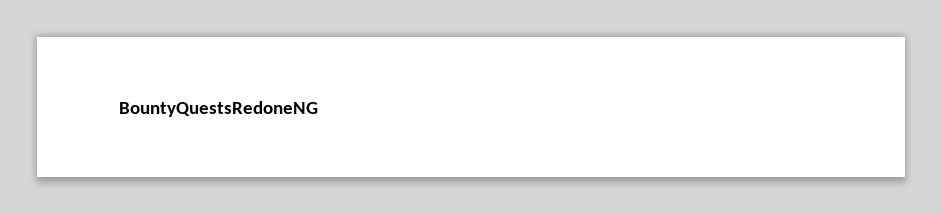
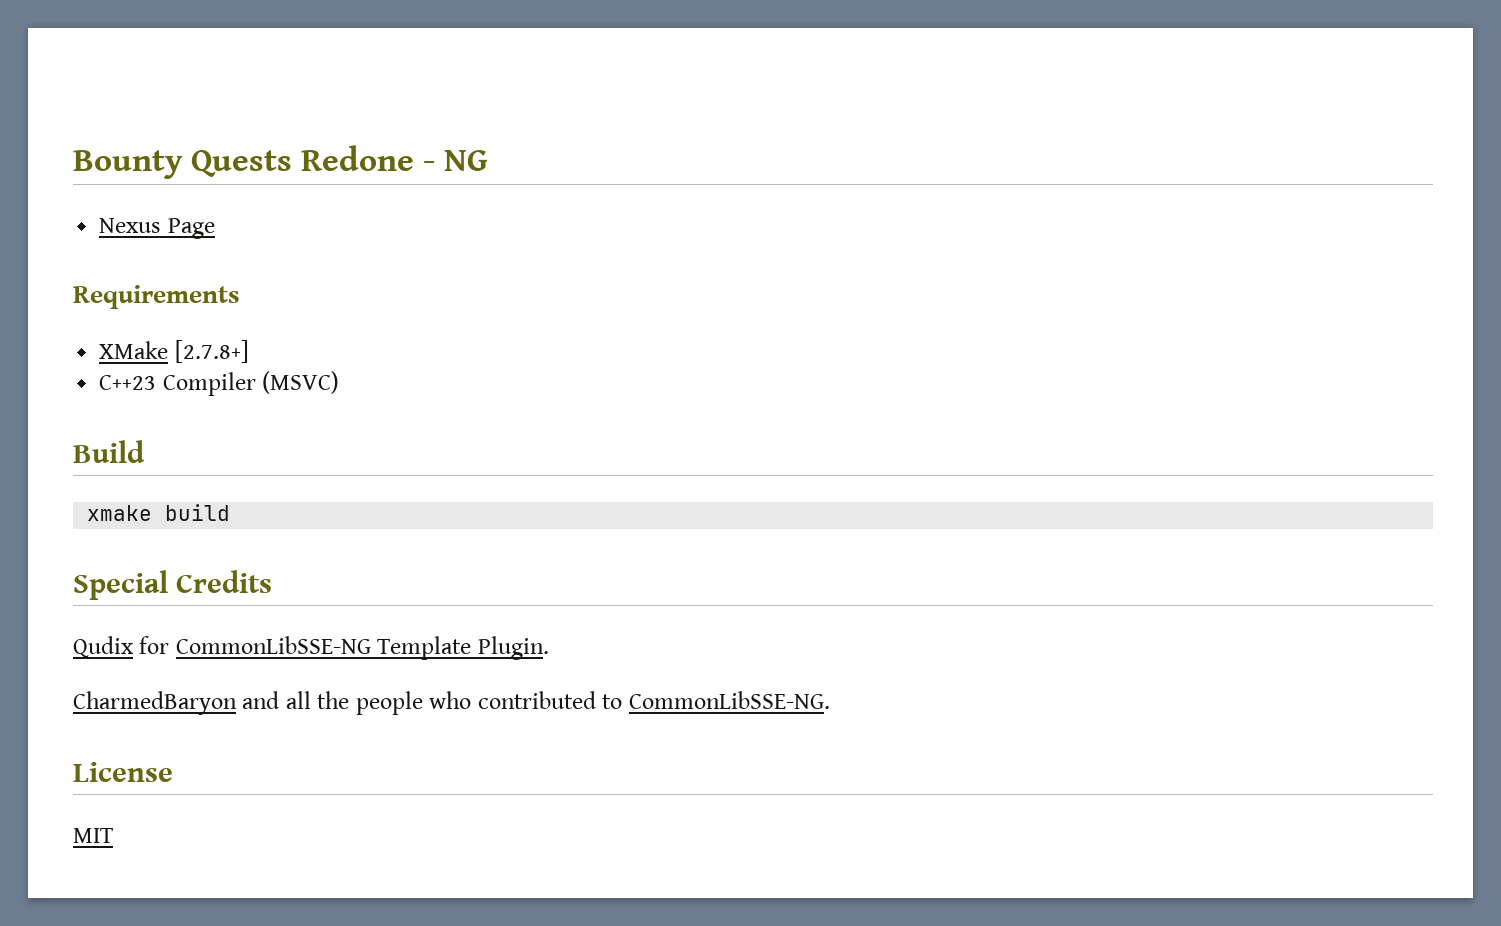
[119,101,318,117] BountyQuestsRedoneNG -> [73,145,489,179] [99,218,215,239] [73,285,240,309] [99,340,249,363] [99,371,340,396] [73,440,145,463] [87,504,231,521] [73,570,273,600] [73,636,549,660] [73,691,830,715] [73,762,173,782] [73,828,113,843] Bounty Quests Redone - NG // Nexus Page // Requirements // XMake [2.7.8+] // C++23 Compiler (MSVC) // Build // xmake build // Special Credits // Qudix for CommonLibSSE-NG Template Plugin. // CharmedBaryon and all the people who contributed to CommonLibSSE-NG. // License // MIT

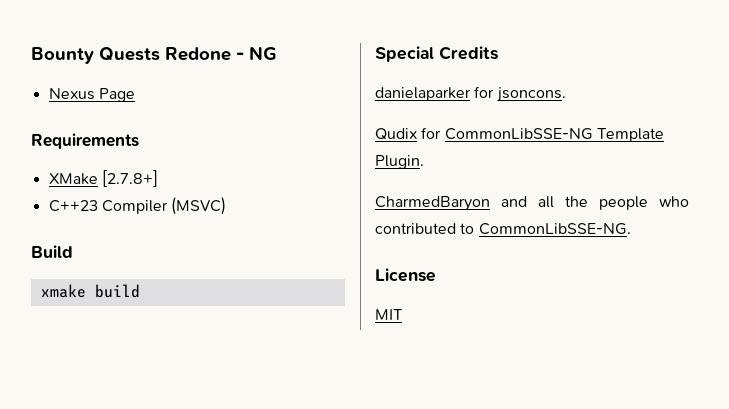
(273, 581) none -> [375,86,566,102] // danielaparker for jsoncons.

